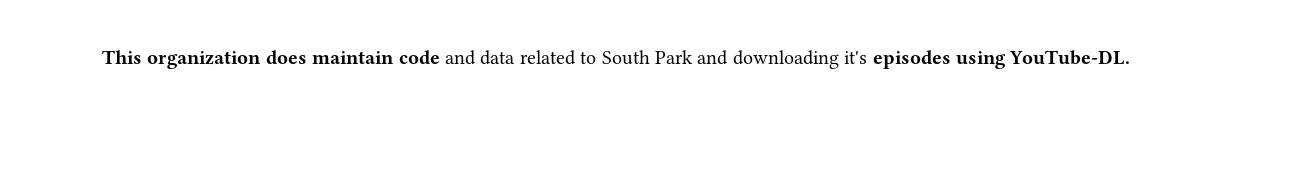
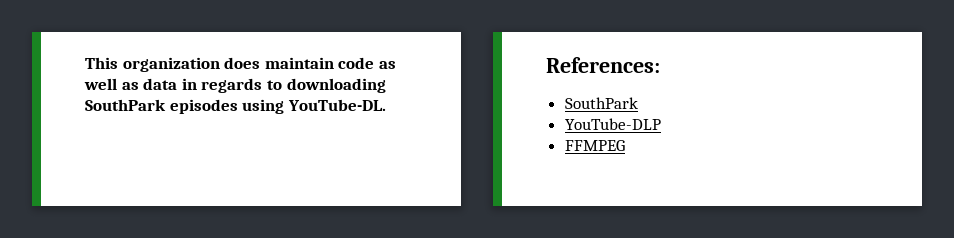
[445,50,868,69] and data related to South Park and downloading it's -> [378,61,396,69] [84,78,386,93] [85,99,166,111] as well as data in regards to downloading SouthPark
(1131, 57) none -> [546,57,660,73] [564,97,638,109] [564,118,661,130] [564,140,625,151] // References: // SouthPark // YouTube-DLP // FFMPEG

